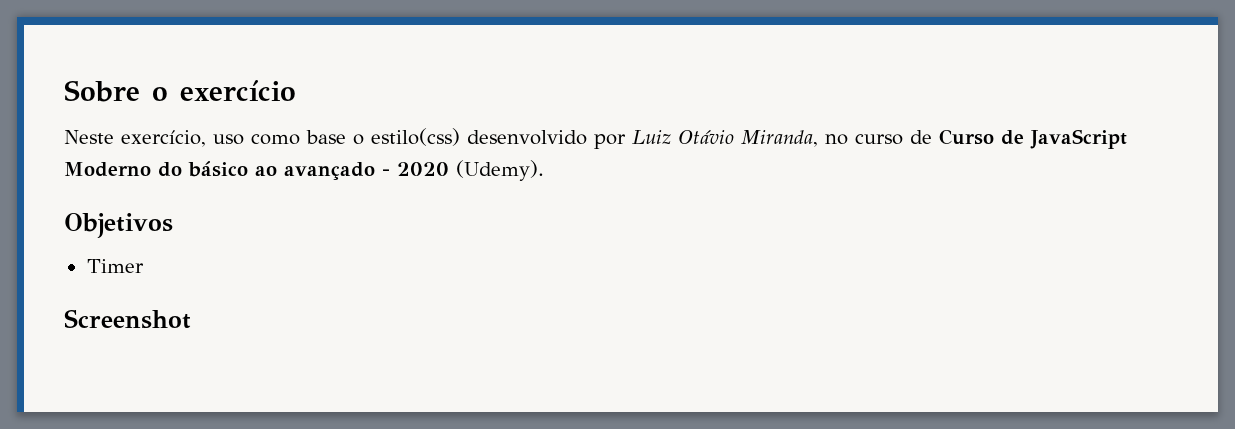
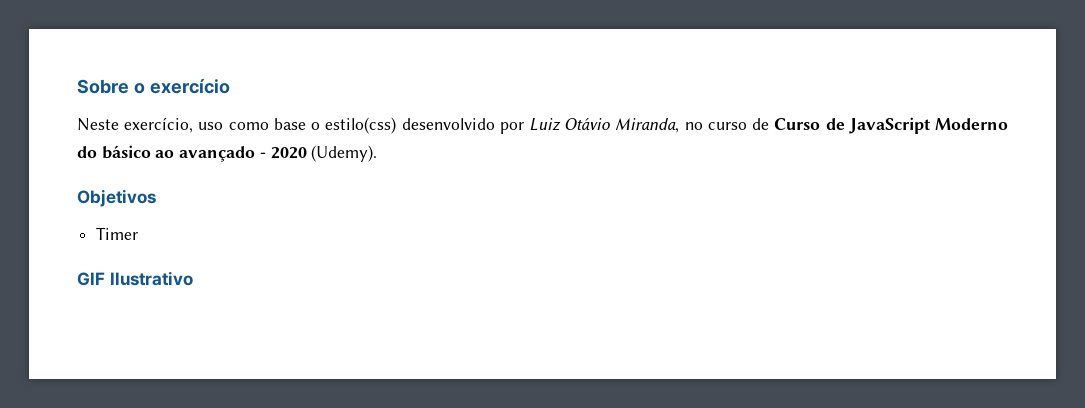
[64,309,191,329] Screenshot -> [77,271,193,286] GIF Ilustrativo

